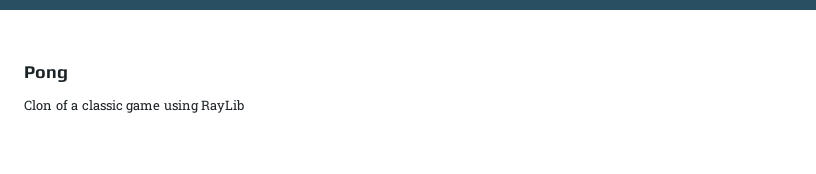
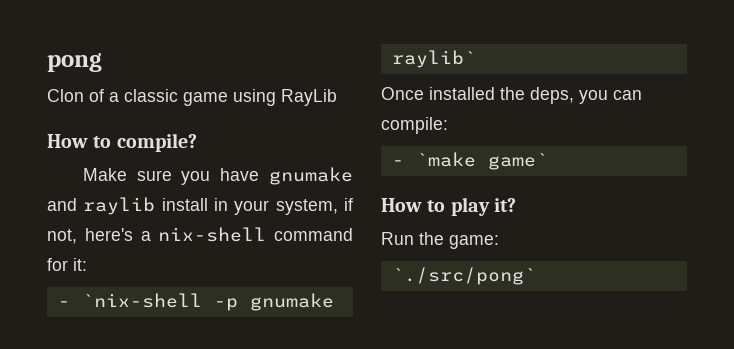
[24,66,68,82] Pong -> [47,53,102,72] pong
(245, 106) none -> [47,133,197,152] [82,167,353,185] [47,197,354,215] [47,227,353,244] [47,258,87,271] [57,293,334,311] [391,50,476,68] [381,87,642,104] [381,117,448,134] [391,152,548,170] [381,197,517,216] [381,232,499,249] [391,267,536,285] // How to compile? // Make sure you have gnumake and raylib install in your system, if not, here's a nix-shell command for it: // - `nix-shell -p gnumake raylib` // Once installed the deps, you can compile: // - `make game` // How to play it? // Run the game: // `./src/pong`

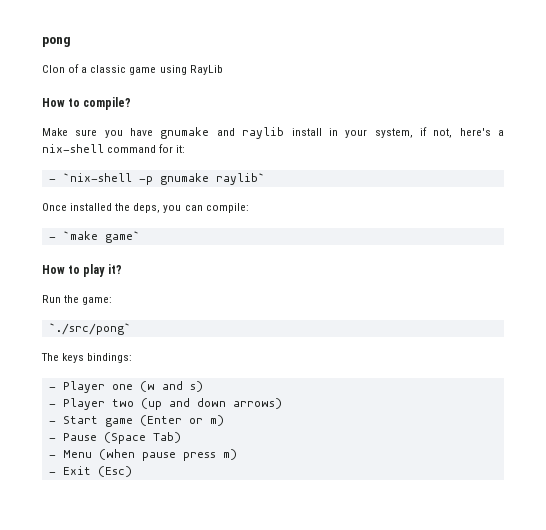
(536, 276) none -> [41,353,133,363] [48,381,203,393] [48,398,282,410] [48,415,224,427] [48,432,181,444] [48,449,237,461] [48,466,132,477] // The keys bindings: // - Player one (w and s) // - Player two (up and down arrows) // - Start game (Enter or m) // - Pause (Space Tab) // - Menu (when pause press m) // - Exit (Esc)

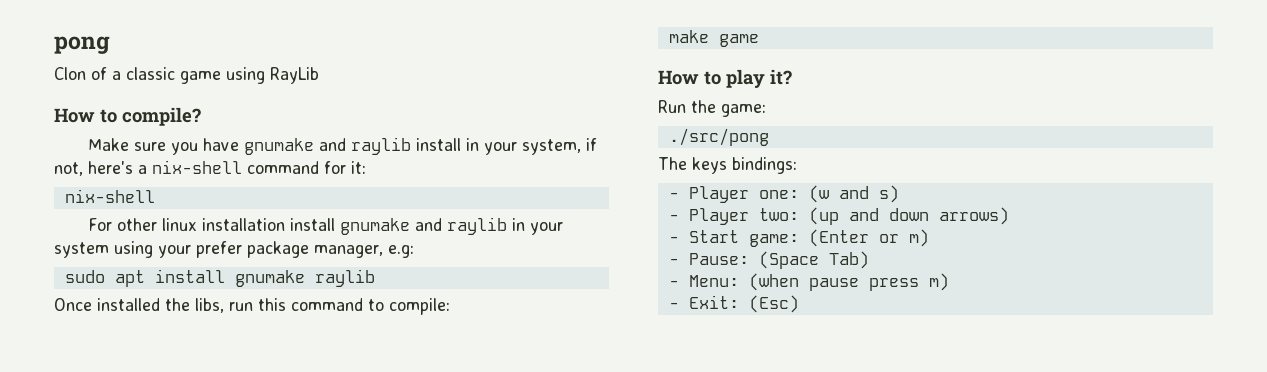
[48,173,265,185] [42,203,249,213] [48,231,140,243] - `nix-shell -p gnumake raylib` // Once installed the deps, you can compile: // - `make game` -> [64,189,155,203] [87,217,563,235] [54,241,414,258] [64,269,375,287] [54,298,450,315] [668,30,759,47] nix-shell // For other linux installation install gnumake and raylib in your system using your prefer package manager, e.g: // sudo apt install gnumake raylib // Once installed the libs, run this command to compile: // make game
[48,323,131,335] `./src/pong` -> [668,128,769,146] ./src/pong
[111,384,133,390] one -> [758,190,799,199] one:
[111,399,134,407] two -> [758,208,799,221] two:
[104,418,133,427] game -> [748,234,799,247] game:
[62,433,97,441] Pause -> [688,253,749,265] Pause:
[62,450,92,458] Menu -> [688,275,739,287] Menu:
[62,466,91,475] Exit -> [688,295,739,309] Exit:

